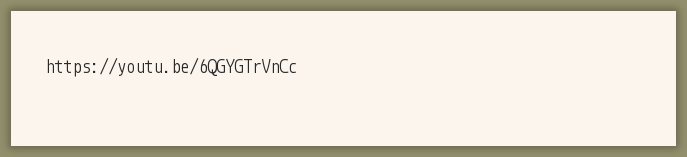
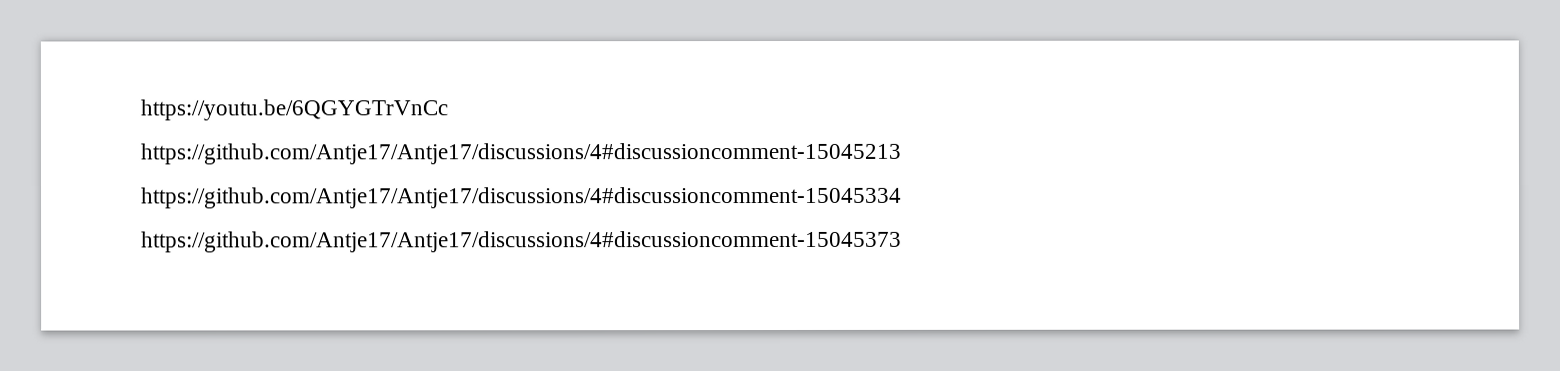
(297, 67) none -> [140,142,901,165] [141,186,902,209] [141,230,902,253] // https://github.com/Antje17/Antje17/discussions/4#discussioncomment-15045213 // https://github.com/Antje17/Antje17/discussions/4#discussioncomment-15045334 // https://github.com/Antje17/Antje17/discussions/4#discussioncomment-15045373

